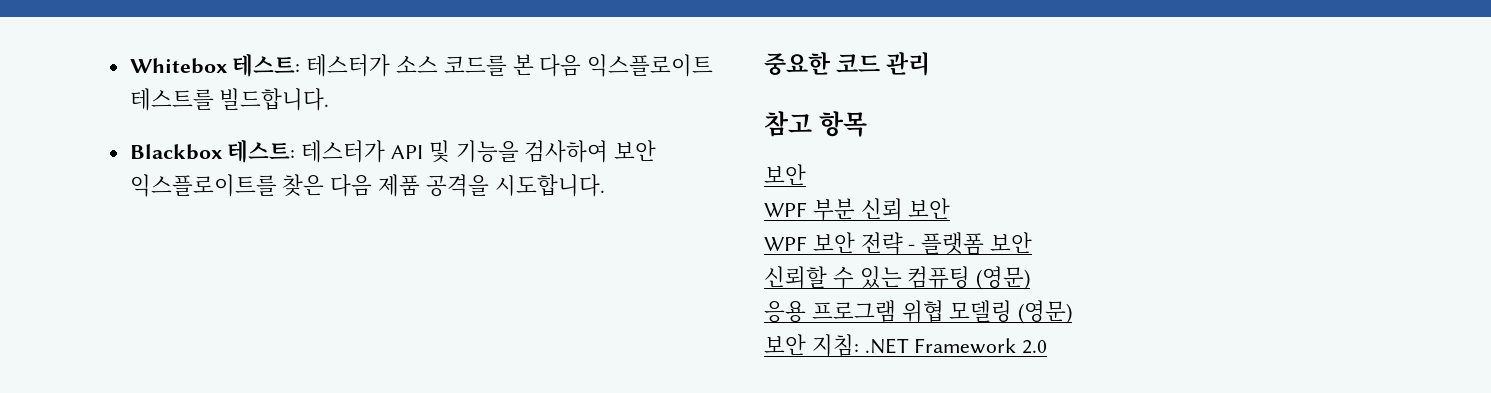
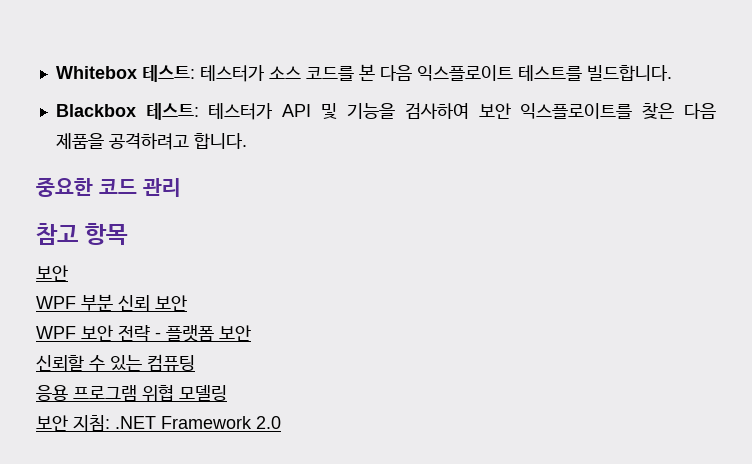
[378,174,605,197] 제품 공격을 시도합니다. -> [55,133,247,150] 제품을 공격하려고 합니다.
[976,266,1031,290] (영문) -> (195, 363) none
[1018,300,1073,324] (영문) -> (227, 393) none

